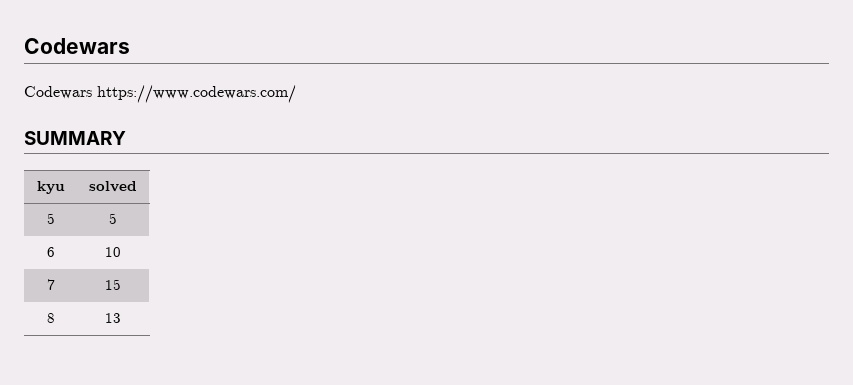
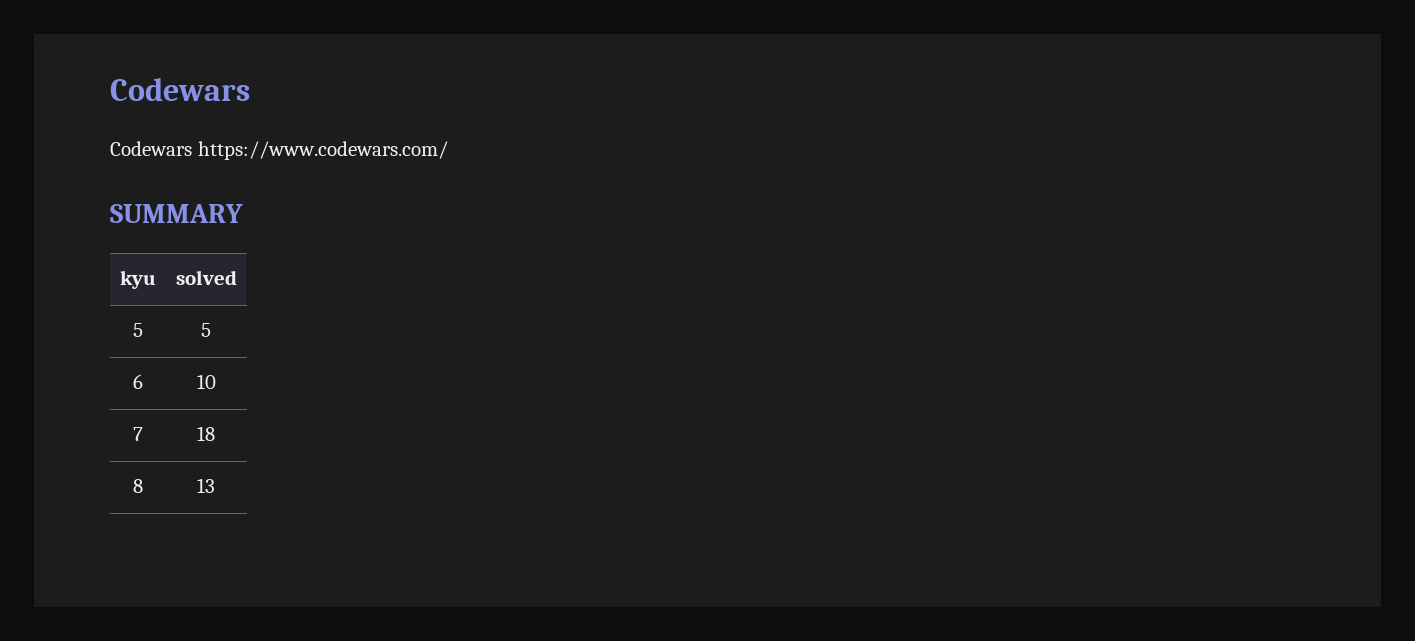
[105,279,121,290] 15 -> [197,426,215,441] 18

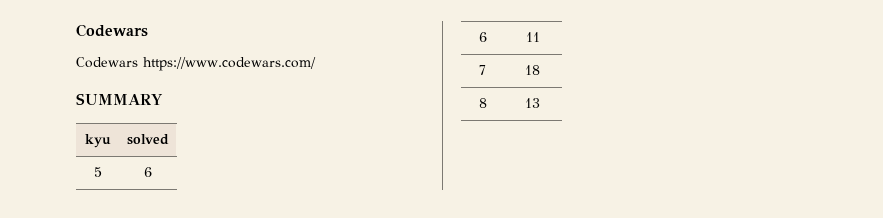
[201,323,211,337] 5 -> [143,167,152,177] 6
[196,374,216,389] 10 -> [525,32,540,42] 11

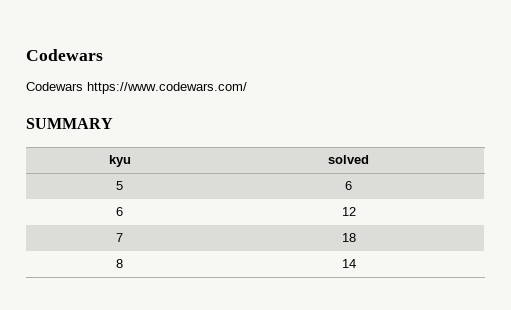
[525,32,540,42] 11 -> [341,207,356,216] 12
[525,98,540,108] 13 -> [341,259,356,268] 14

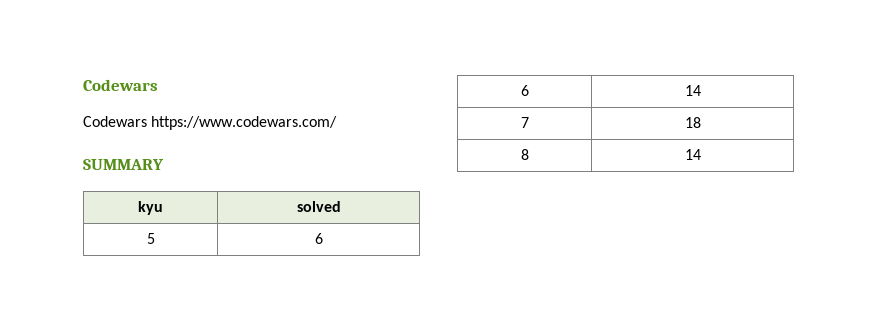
[341,207,356,216] 12 -> [684,85,701,96] 14

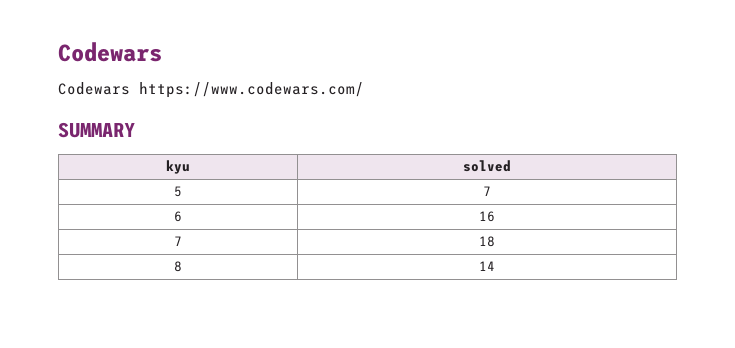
[314,233,323,244] 6 -> [483,186,491,196] 7
[684,85,701,96] 14 -> [479,211,495,222] 16

